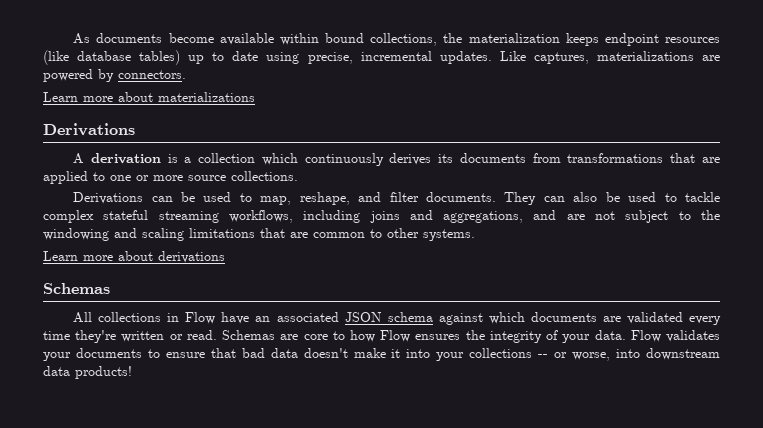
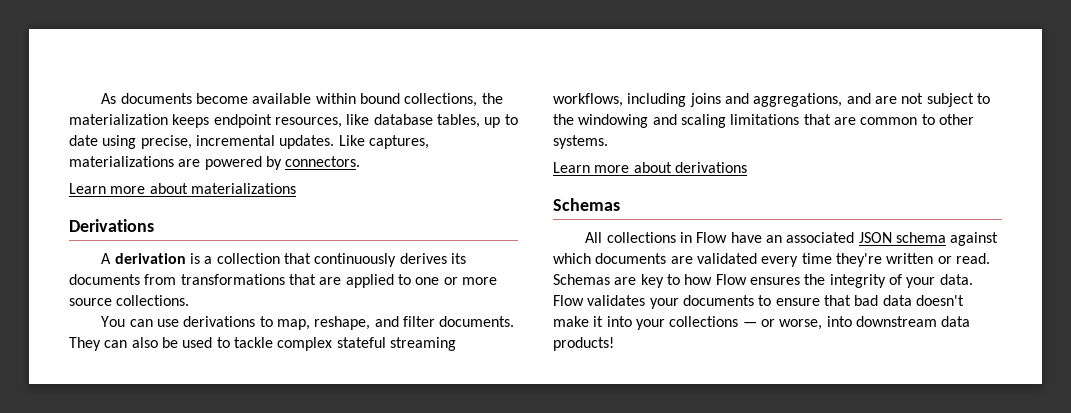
[665,37,721,43] [43,50,181,65] resources (like database tables) -> [274,114,480,128] resources, like database tables,
[261,153,298,165] which -> [284,253,312,264] that
[73,192,232,204] Derivations can be used -> [101,316,256,327] You can use derivations
[303,334,328,340] core -> [640,274,664,288] key
[538,354,549,358] -- -> [742,322,757,327] —

